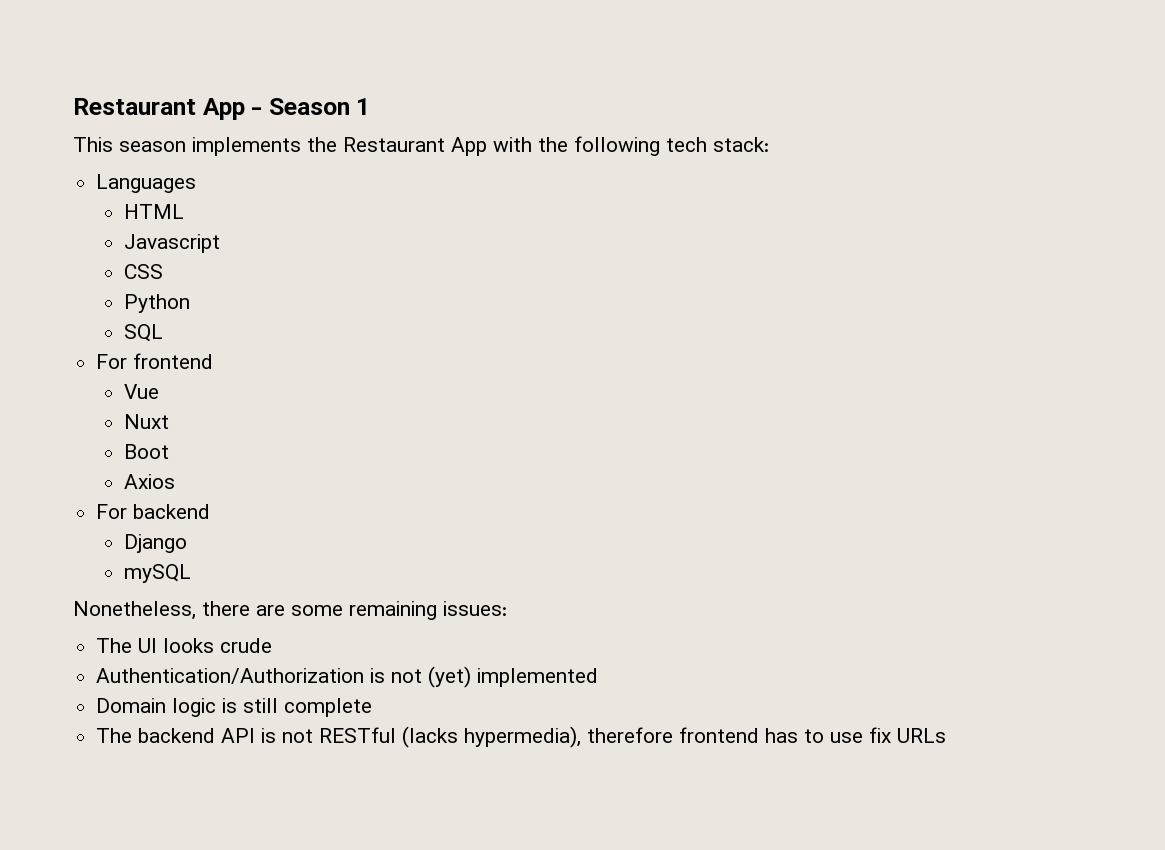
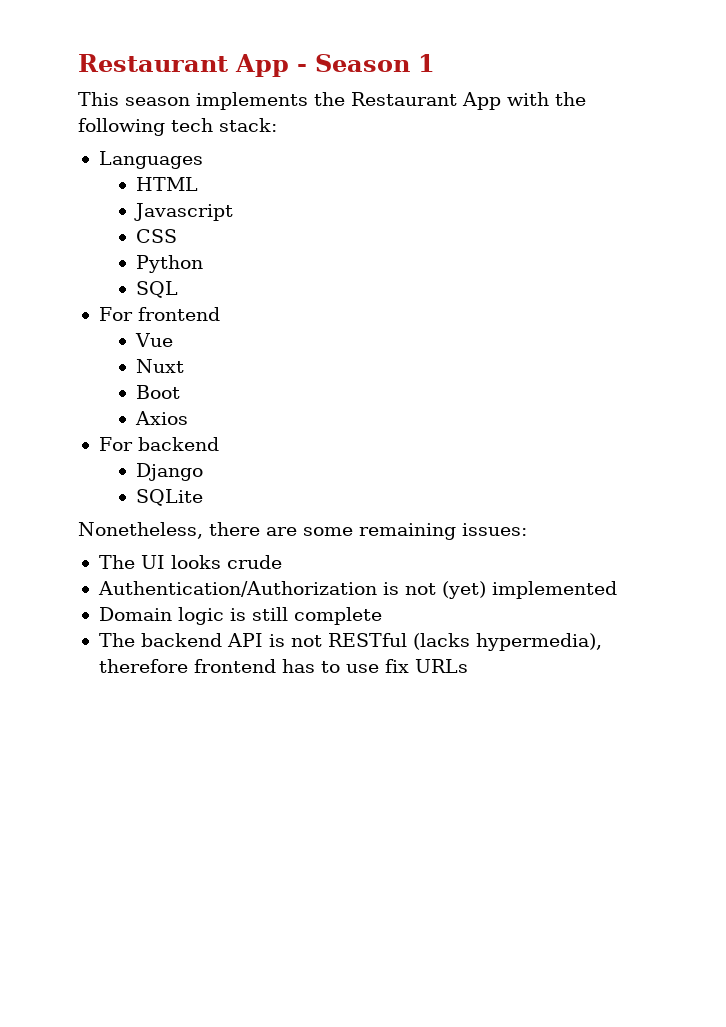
[123,564,191,583] mySQL -> [135,489,203,506] SQLite

